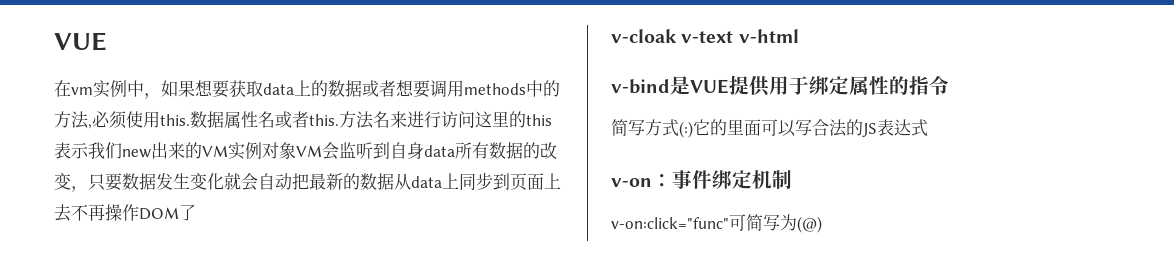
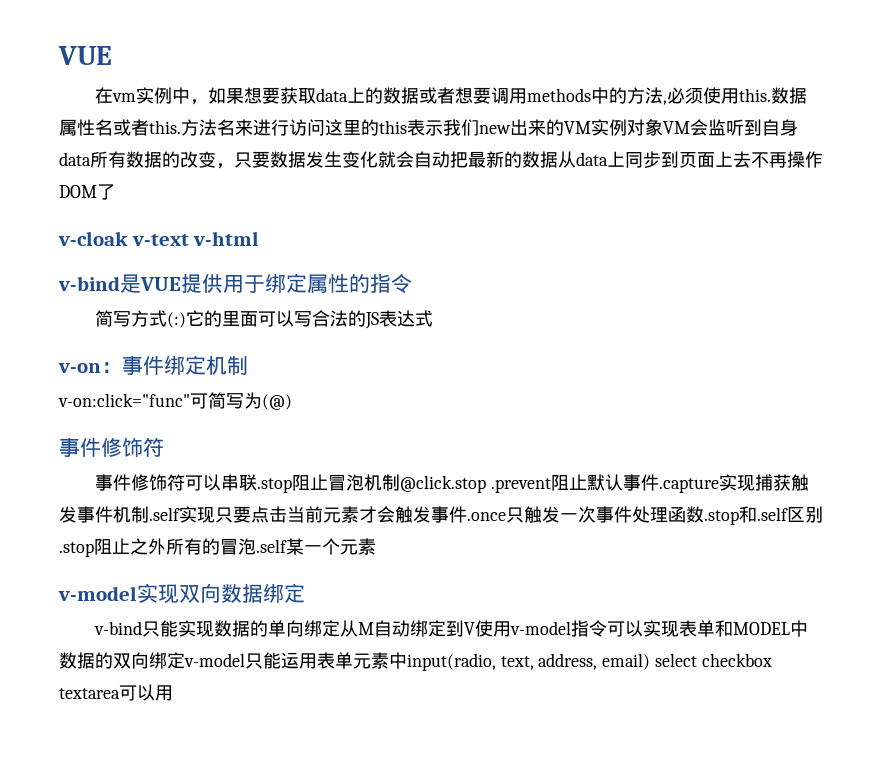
(822, 224) none -> [59,437,164,457] [94,474,809,493] [59,506,823,525] [59,538,376,557] [58,583,305,604] [93,620,808,637] [59,652,772,671] [59,684,173,701] // 事件修饰符 // 事件修饰符可以串联.stop阻止冒泡机制@click.stop .prevent阻止默认事件.capture实现捕获触发事件机制.self实现只要点击当前元素才会触发事件.once只触发一次事件处理函数.stop和.self区别.stop阻止之外所有的冒泡.self某一个元素 // v-model实现双向数据绑定 // v-bind只能实现数据的单向绑定从M自动绑定到V使用v-model指令可以实现表单和MODEL中数据的双向绑定v-model只能运用表单元素中input(radio, text, address, email) select checkbox textarea可以用

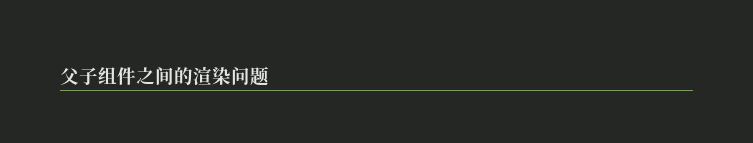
[58,46,112,65] [94,87,807,105] [59,119,798,136] [59,151,823,169] [59,184,115,200] [58,231,260,246] [58,273,412,294] [94,310,433,329] [58,355,248,375] [58,392,292,410] [59,437,164,457] [94,474,809,493] [59,506,823,525] [59,538,376,557] [58,583,305,604] [93,620,808,637] [59,652,772,671] [59,684,173,701] VUE // 在vm实例中，如果想要获取data上的数据或者想要调用methods中的方法,必须使用this.数据属性名或者this.方法名来进行访问这里的this表示我们new出来的VM实例对象VM会监听到自身data所有数据的改变，只要数据发生变化就会自动把最新的数据从data上同步到页面上去不再操作DOM了 // v-cloak v-text v-html // v-bind是VUE提供用于绑定属性的指令 // 简写方式(:)它的里面可以写合法的JS表达式 // v-on：事件绑定机制 // v-on:click="func"可简写为(@) // 事件修饰符 // 事件修饰符可以串联.stop阻止冒泡机制@click.stop .prevent阻止默认事件.capture实现捕获触发事件机制.self实现只要点击当前元素才会触发事件.once只触发一次事件处理函数.stop和.self区别.stop阻止之外所有的冒泡.self某一个元素 // v-model实现双向数据绑定 // v-bind只能实现数据的单向绑定从M自动绑定到V使用v-model指令可以实现表单和MODEL中数据的双向绑定v-model只能运用表单元素中input(radio, text, address, email) select checkbox textarea可以用 -> [60,66,269,86] 父子组件之间的渲染问题

